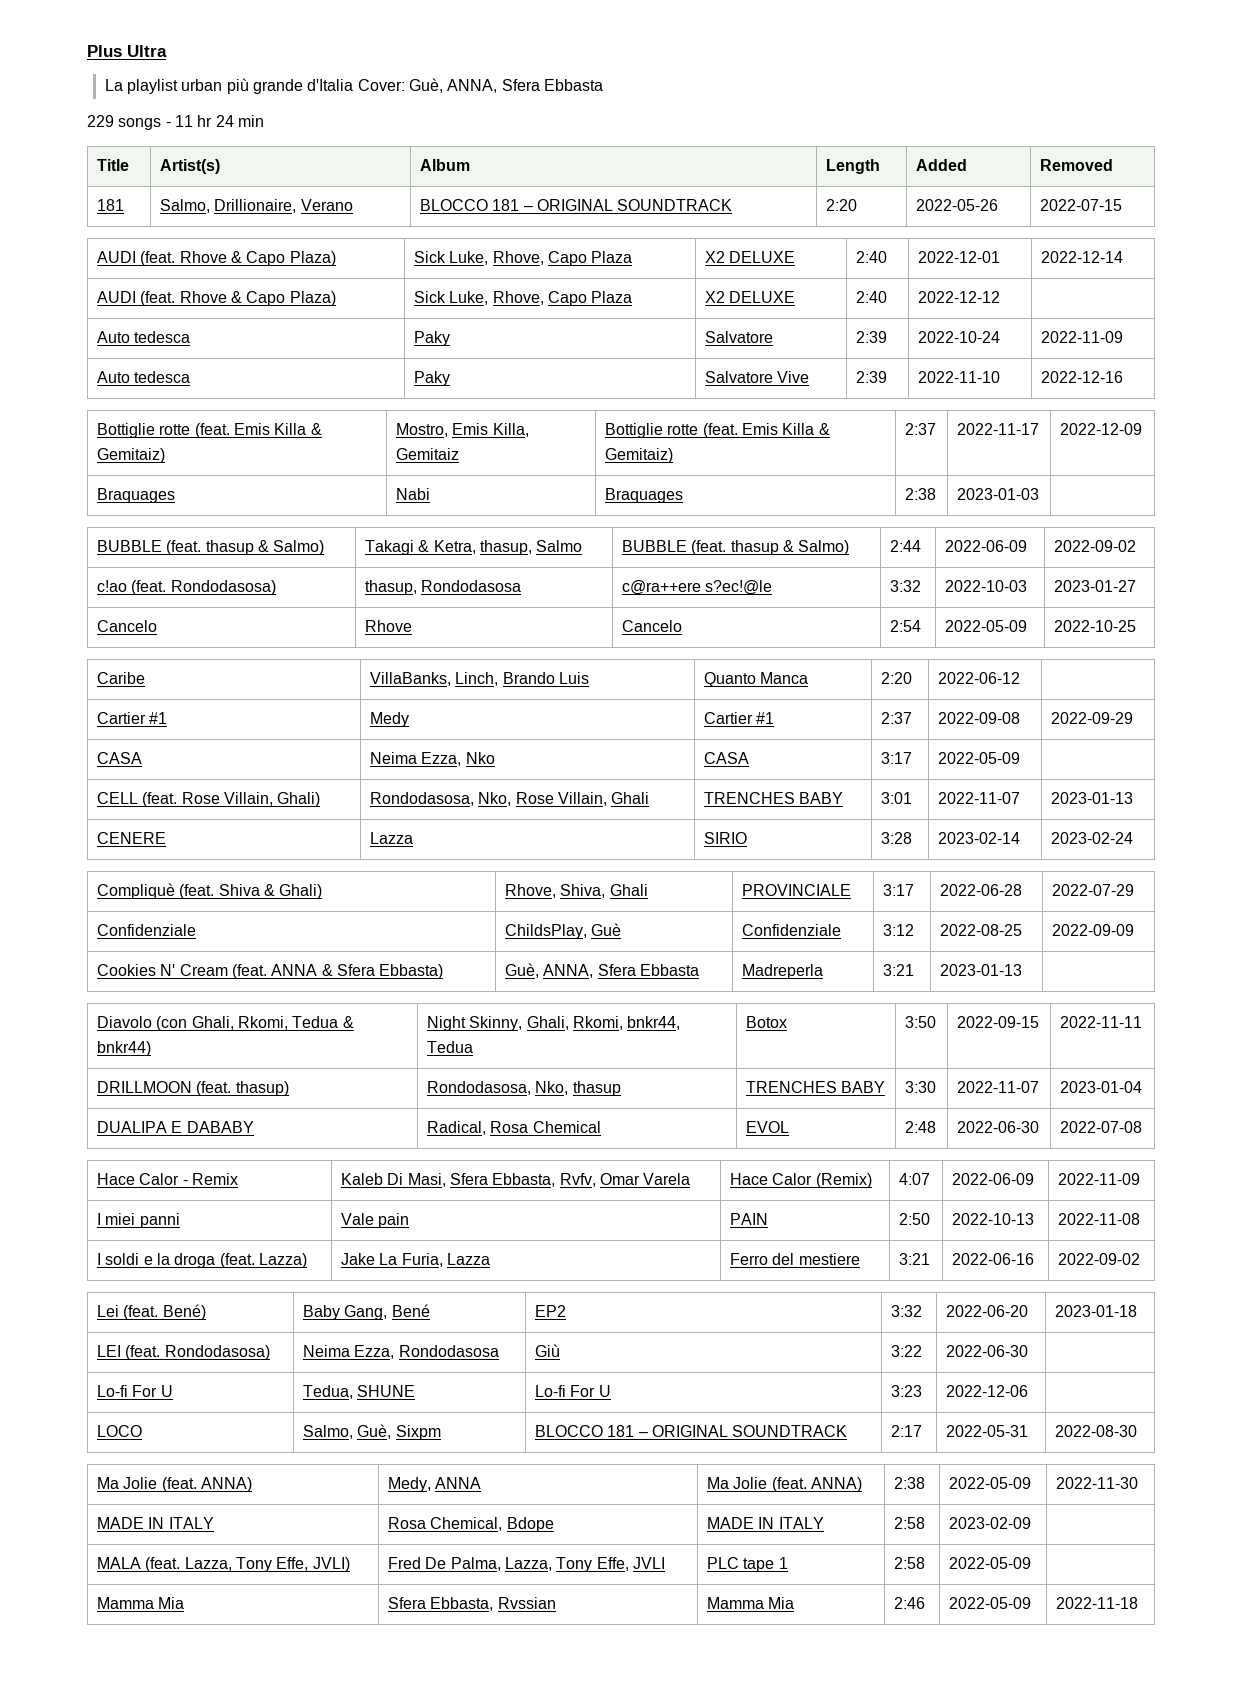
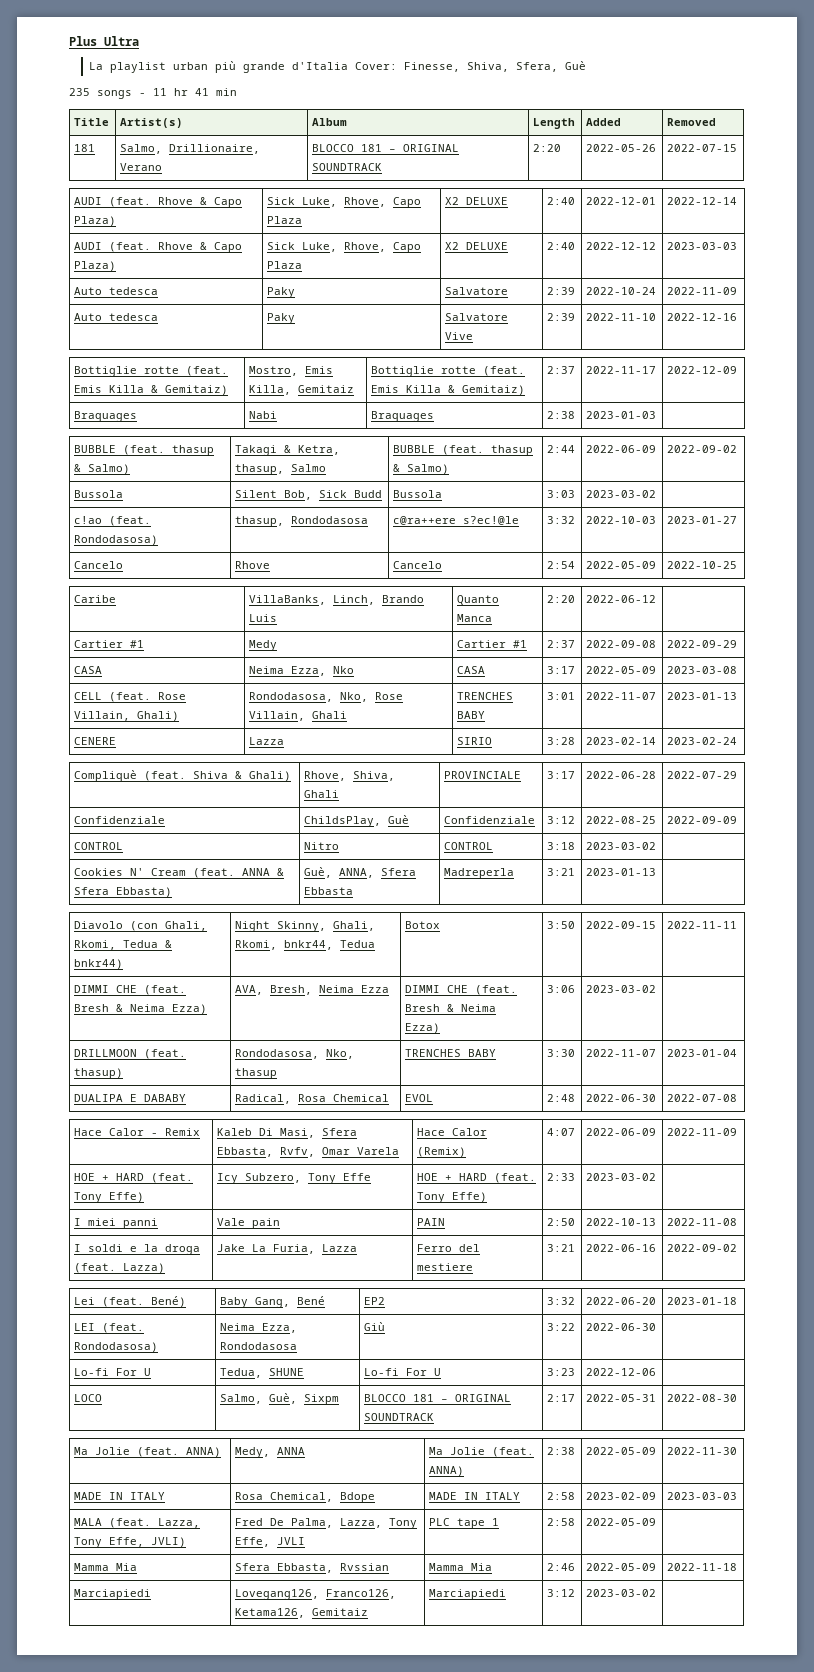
[408,78,603,93] [87,115,114,127] Guè, ANNA, Sfera Ebbasta // 229 -> [403,61,586,72] [69,88,90,96] Finesse, Shiva, Sfera, Guè // 235
[215,115,234,127] 24 -> [195,88,209,96] 41
(1001, 297) none -> [667,242,738,250] 2023-03-03
(1137, 546) none -> [74,490,124,498] [235,490,383,500] [393,490,443,498] [547,490,576,498] [586,490,657,498] // Bussola | Silent Bob, Sick Budd | Bussola | 3:03 | 2023-03-02 |
(1021, 758) none -> [667,666,738,674] 2023-03-08
(1135, 930) none -> [74,842,124,850] [304,842,340,850] [444,842,494,850] [547,842,576,850] [586,842,657,850] // CONTROL | Nitro | CONTROL | 3:18 | 2023-03-02 |
(1143, 1022) none -> [74,985,187,995] [74,1004,208,1014] [235,985,390,995] [405,985,518,995] [405,1004,497,1012] [405,1023,441,1033] [547,985,576,993] [586,985,657,993] // DIMMI CHE (feat. Bresh & Neima Ezza) | AVA, Bresh, Neima Ezza | DIMMI CHE (feat. Bresh & Neima Ezza) | 3:06 | 2023-03-02 |
(1141, 1179) none -> [74,1173,194,1183] [74,1192,145,1203] [217,1173,372,1184] [417,1173,537,1183] [417,1192,488,1203] [547,1173,576,1181] [586,1173,657,1181] // HOE + HARD (feat. Tony Effe) | Icy Subzero, Tony Effe | HOE + HARD (feat. Tony Effe) | 2:33 | 2023-03-02 |
(1032, 1523) none -> [667,1492,738,1500] 2023-03-03
(1139, 1603) none -> [74,1589,152,1600] [235,1589,397,1600] [235,1608,369,1618] [429,1589,507,1600] [547,1589,576,1597] [586,1589,657,1597] // Marciapiedi | Lovegang126, Franco126, Ketama126, Gemitaiz | Marciapiedi | 3:12 | 2023-03-02 |

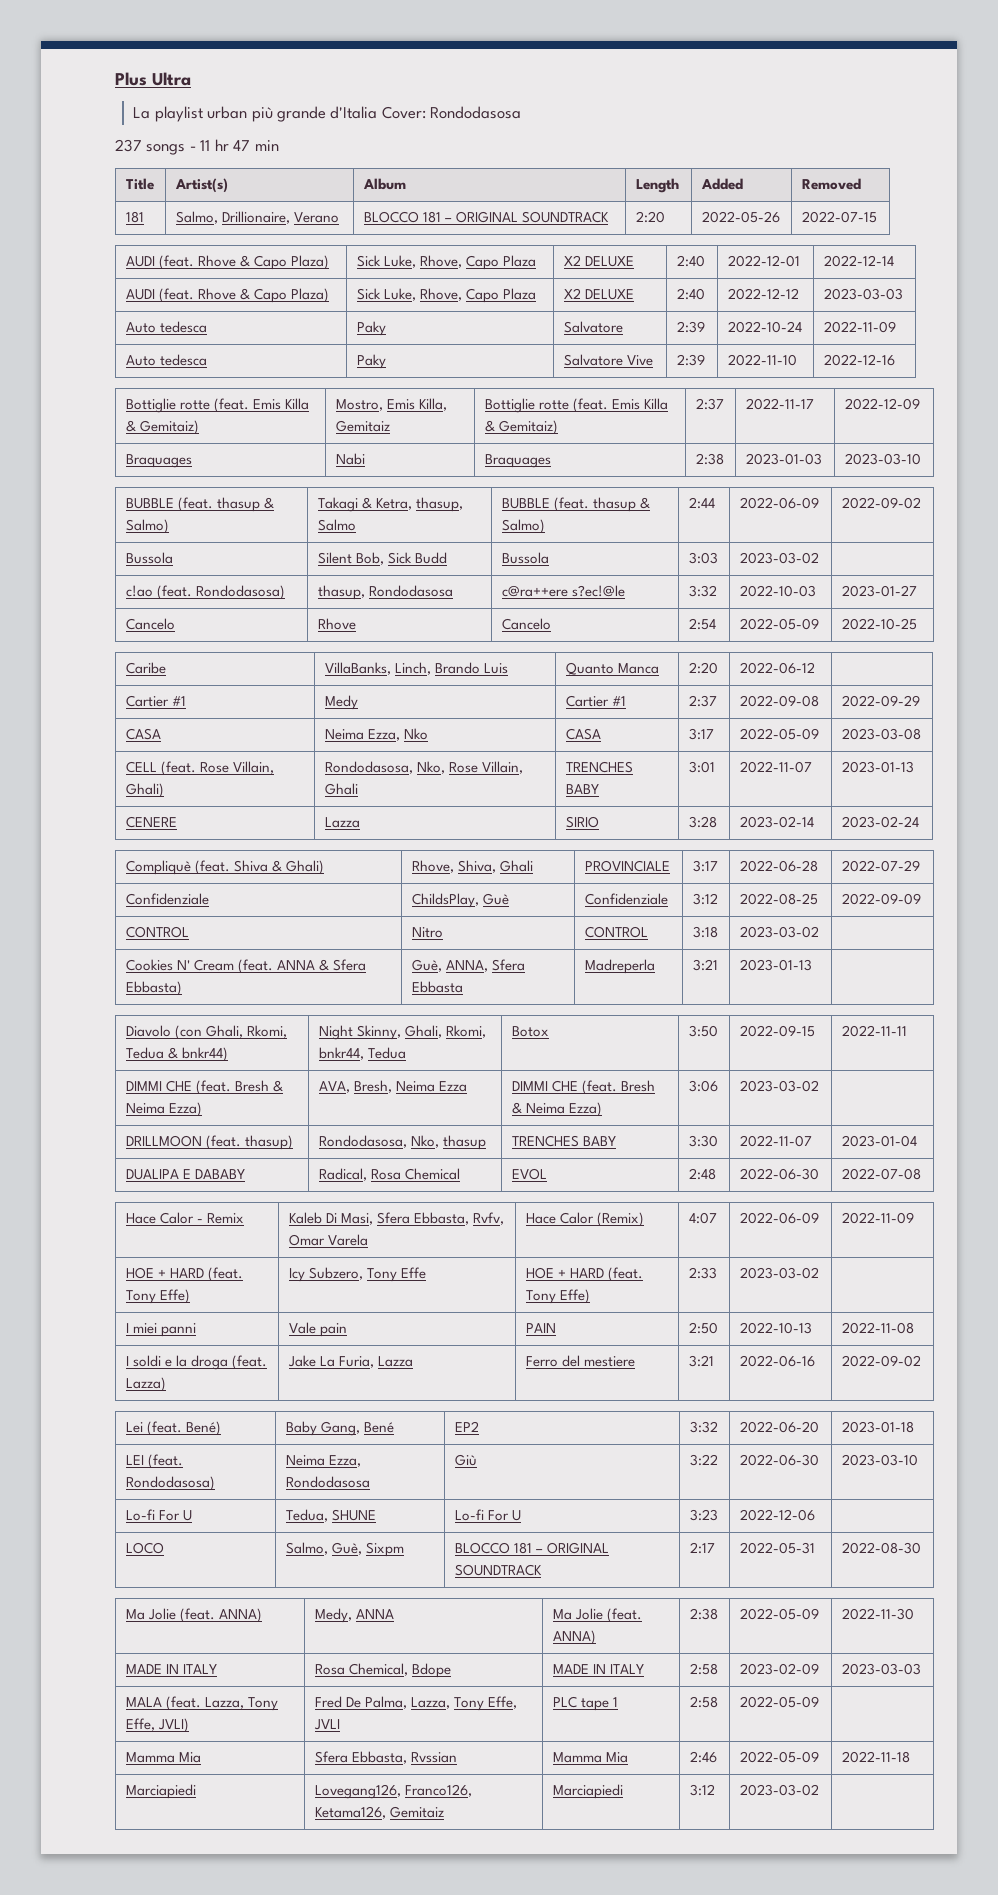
[403,61,586,72] [69,88,90,96] Finesse, Shiva, Sfera, Guè // 235 -> [430,106,522,119] [115,139,142,152] Rondodasosa // 237
[195,88,209,96] 41 -> [233,140,251,151] 47
(657, 415) none -> [844,453,921,465] 2023-03-10
(657, 1327) none -> [841,1454,918,1466] 2023-03-10

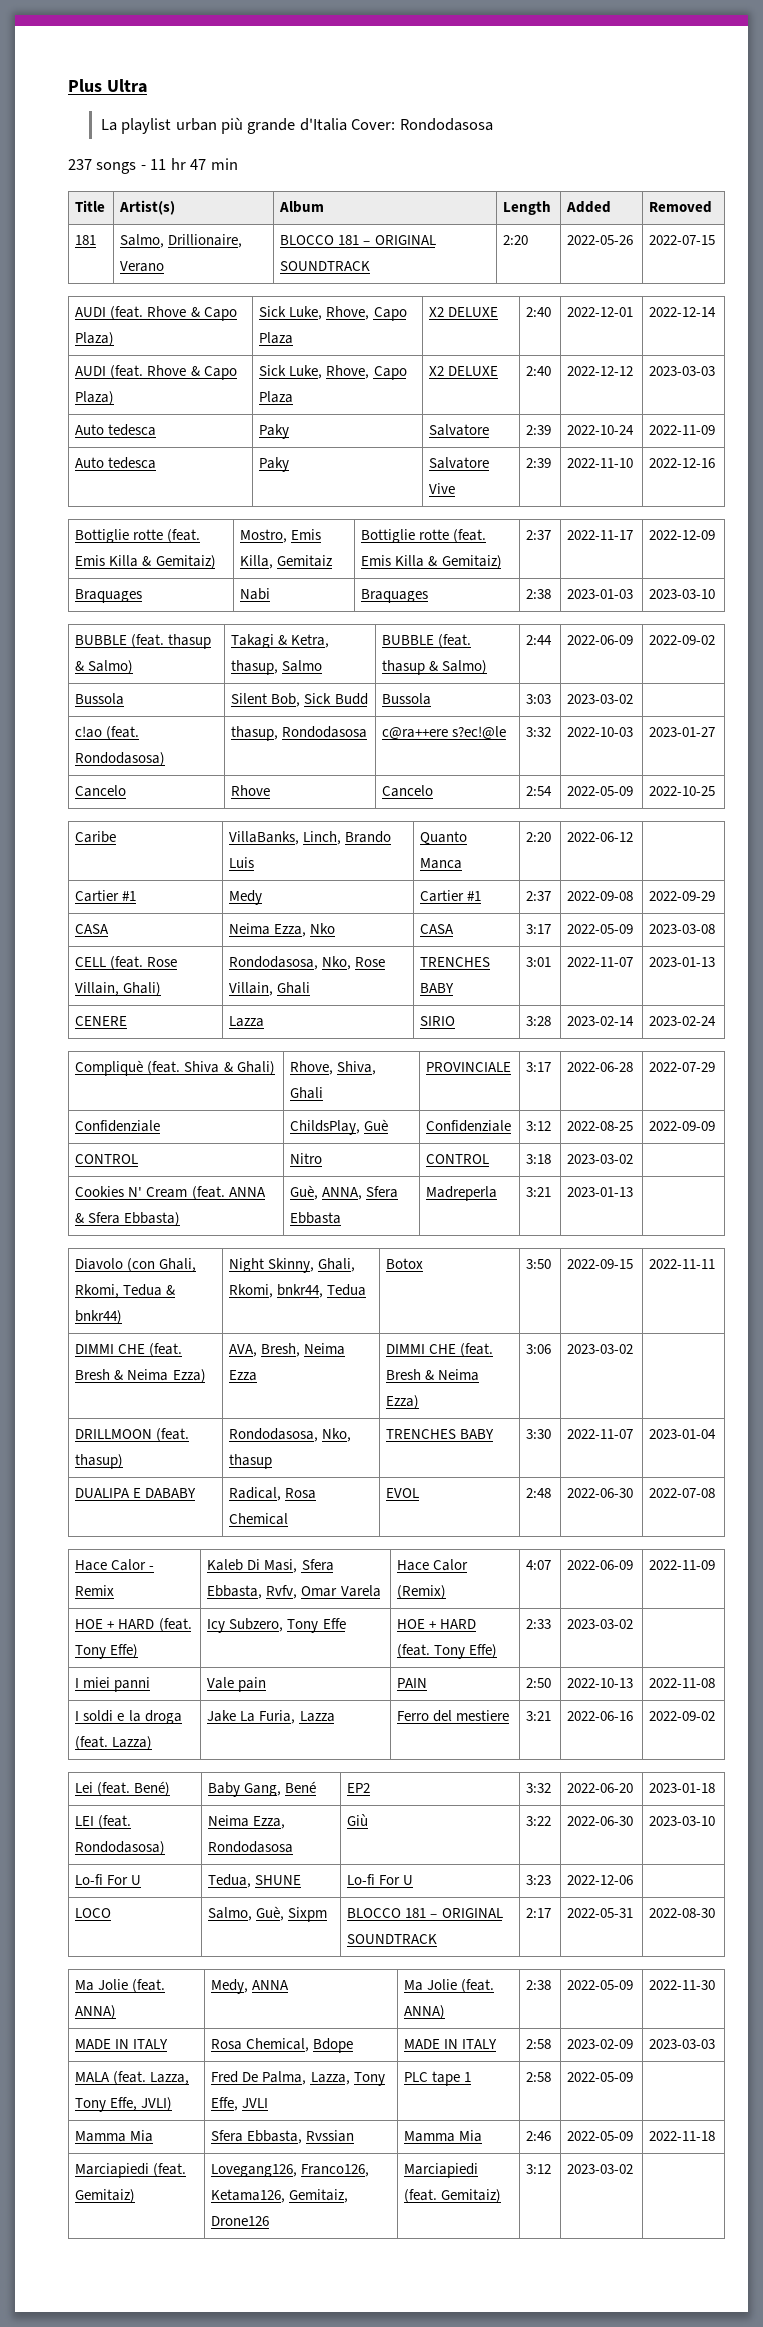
(196, 1791) none -> [153,2163,187,2177] [75,2189,136,2203] (feat. Gemitaiz)
[389,1806,444,1818] [552,1784,623,1799] Gemitaiz | Marciapiedi -> [289,2189,349,2203] [211,2216,270,2226] [404,2163,479,2178] [404,2189,502,2203] Gemitaiz, Drone126 | Marciapiedi (feat. Gemitaiz)

